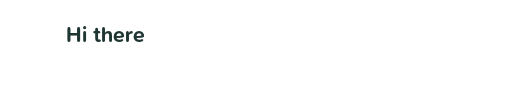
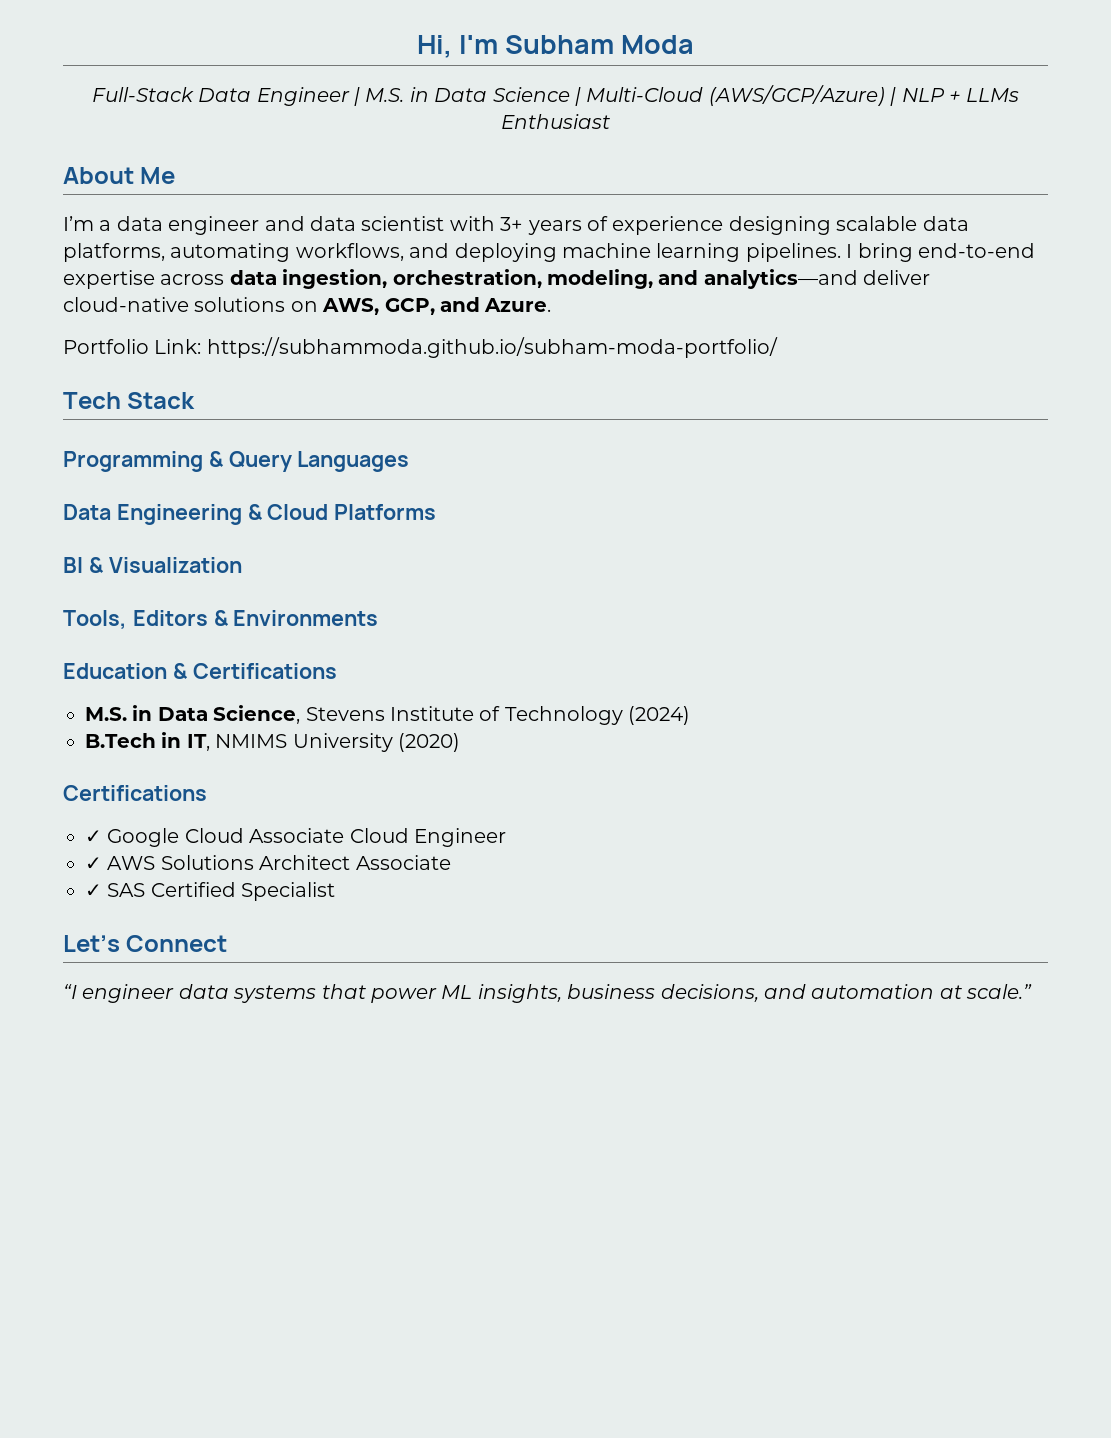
[66,26,145,43] Hi there -> [416,35,695,58] [91,85,1020,106] [501,114,610,129] [63,167,176,184] [63,216,969,235] [63,243,1035,262] [63,269,931,289] [63,297,552,315] [63,337,778,358] [63,392,196,409] [63,451,410,472] [63,504,437,525] [63,557,242,573] [63,610,379,629] [63,663,337,679] [85,705,691,725] [85,732,460,752] [63,785,207,801] [85,828,506,847] [85,855,451,870] [85,882,336,901] [63,935,228,952] [63,984,1033,1003] Hi, I'm Subham Moda // Full-Stack Data Engineer | M.S. in Data Science | Multi-Cloud (AWS/GCP/Azure) | NLP + LLMs Enthusiast // About Me // I’m a data engineer and data scientist with 3+ years of experience designing scalable data platforms, automating workflows, and deploying machine learning pipelines. I bring end-to-end expertise across data ingestion, orchestration, modeling, and analytics—and deliver cloud-native solutions on AWS, GCP, and Azure. // Portfolio Link: https://subhammoda.github.io/subham-moda-portfolio/ // Tech Stack // Programming & Query Languages // Data Engineering & Cloud Platforms // BI & Visualization // Tools, Editors & Environments // Education & Certifications // M.S. in Data Science, Stevens Institute of Technology (2024) // B.Tech in IT, NMIMS University (2020) // Certifications // ✓ Google Cloud Associate Cloud Engineer // ✓ AWS Solutions Architect Associate // ✓ SAS Certified Specialist // Let’s Connect // “I engineer data systems that power ML insights, business decisions, and automation at scale.”

